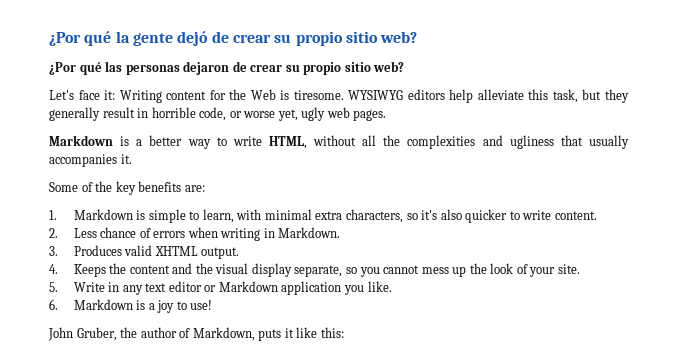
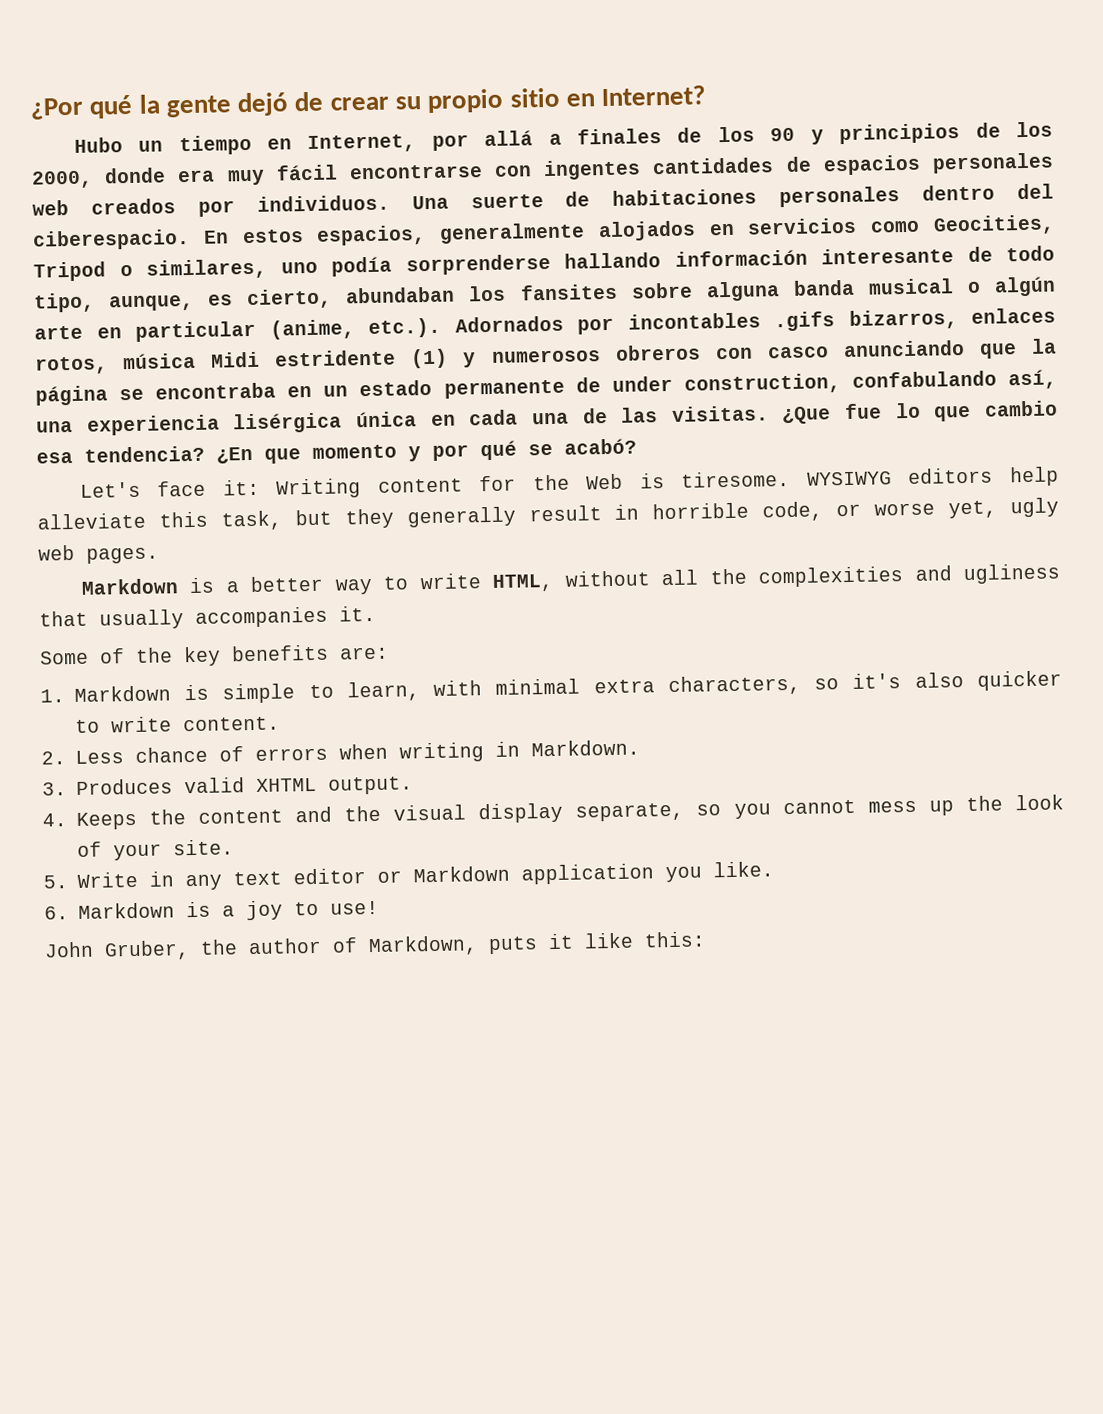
[380,31,418,43] [49,61,405,75] web? // ¿Por qué las personas dejaron de crear su propio sitio web? -> [565,85,707,107] [73,121,1053,156] [31,152,1054,189] [32,183,1054,217] [32,214,1056,251] [33,245,1055,282] [34,276,1057,313] [34,307,1056,342] [35,338,1058,375] [35,369,1057,406] [36,400,1058,436] [36,438,637,464] en Internet? // Hubo un tiempo en Internet, por allá a finales de los 90 y principios de los 2000, donde era muy fácil encontrarse con ingentes cantidades de espacios personales web creados por individuos. Una suerte de habitaciones personales dentro del ciberespacio. En estos espacios, generalmente alojados en servicios como Geocities, Tripod o similares, uno podía sorprenderse hallando información interesante de todo tipo, aunque, es cierto, abundaban los fansites sobre alguna banda musical o algún arte en particular (anime, etc.). Adornados por incontables .gifs bizarros, enlaces rotos, música Midi estridente (1) y numerosos obreros con casco anunciando que la página se encontraba en un estado permanente de under construction, confabulando así, una experiencia lisérgica única en cada una de las visitas. ¿Que fue lo que cambio esa tendencia? ¿En que momento y por qué se acabó?

